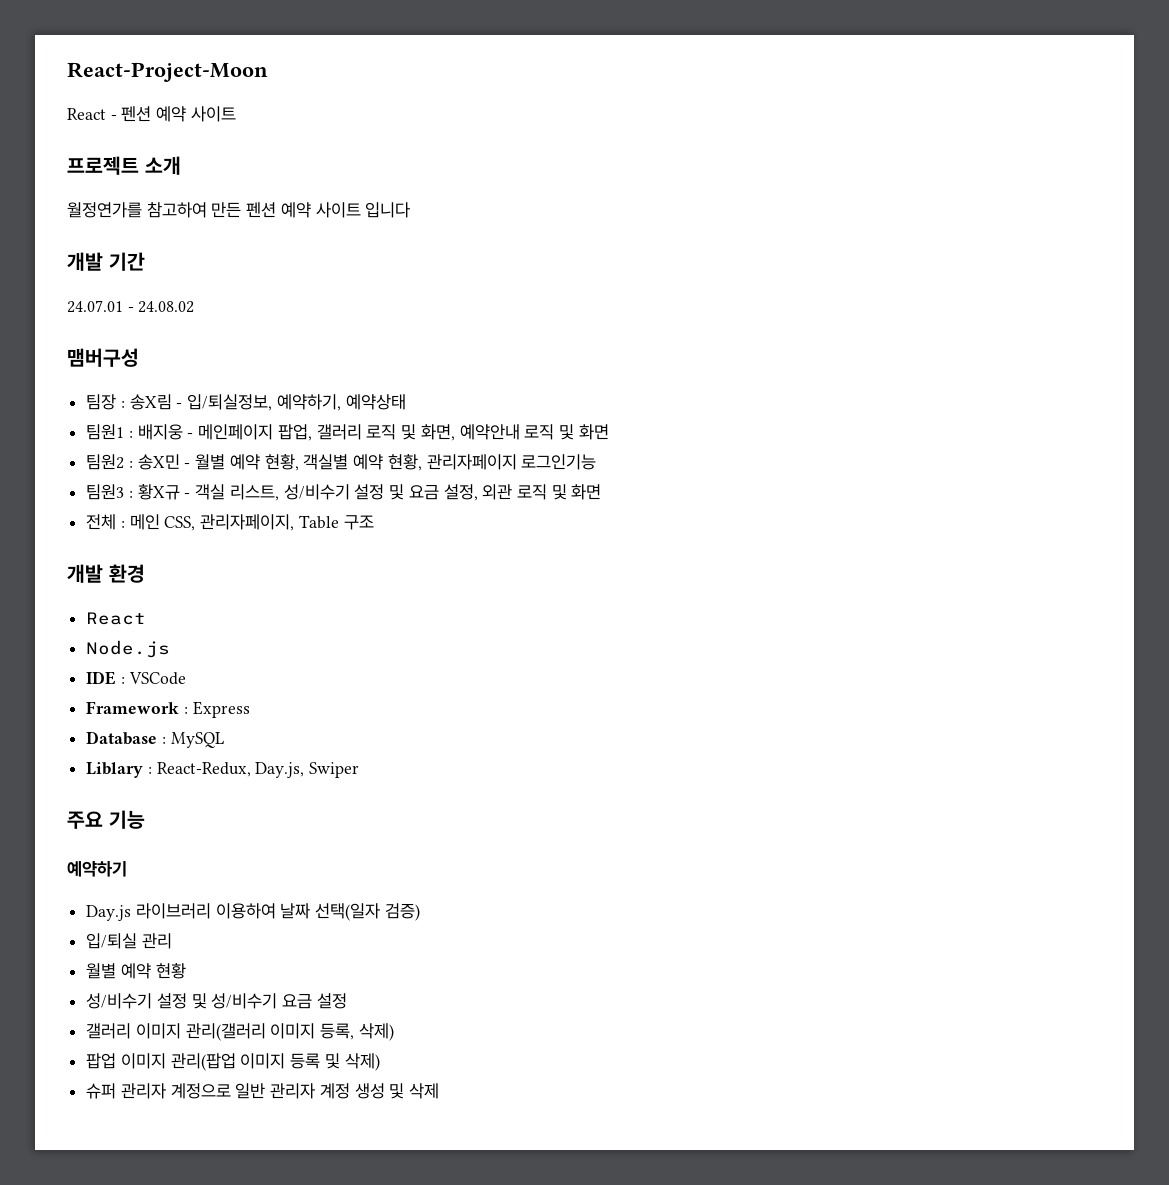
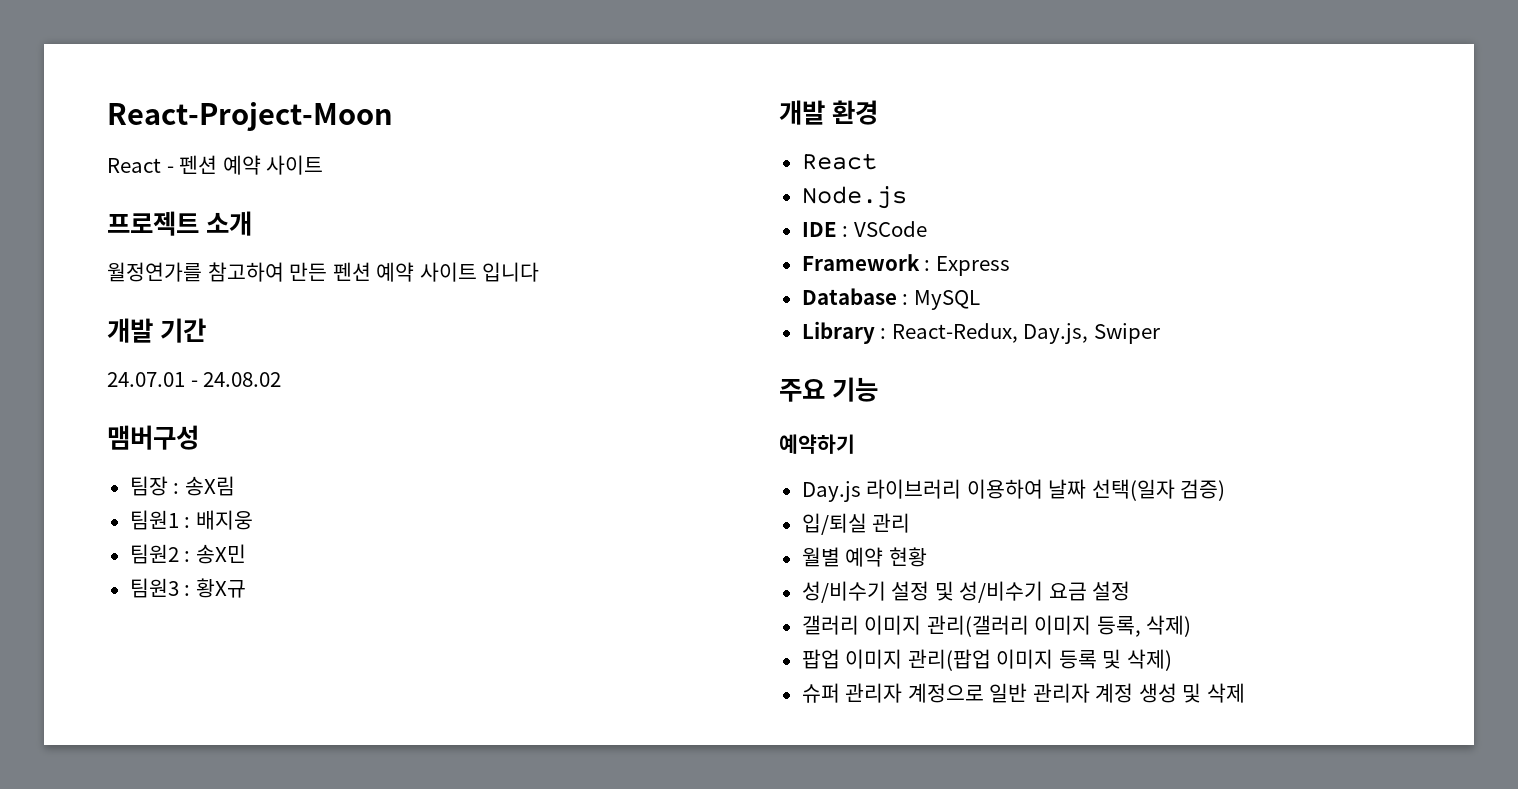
[176,394,406,411] - 입/퇴실정보, 예약하기, 예약상태 -> (235, 486) none
[187,424,609,441] [86,454,597,471] [86,484,602,501] [86,514,374,531] - 메인페이지 팝업, 갤러리 로직 및 화면, 예약안내 로직 및 화면 // 팀원2 : 송X민 - 월별 예약 현황, 객실별 예약 현황, 관리자페이지 로그인기능 // 팀원3 : 황X규 - 객실 리스트, 성/비수기 설정 및 요금 설정, 외관 로직 및 화면 // 전체 : 메인 CSS, 관리자페이지, Table 구조 -> [129,544,246,564] [129,578,246,598] // 팀원2 : 송X민 // 팀원3 : 황X규
[86,762,144,778] Liblary -> [801,321,875,344] Library

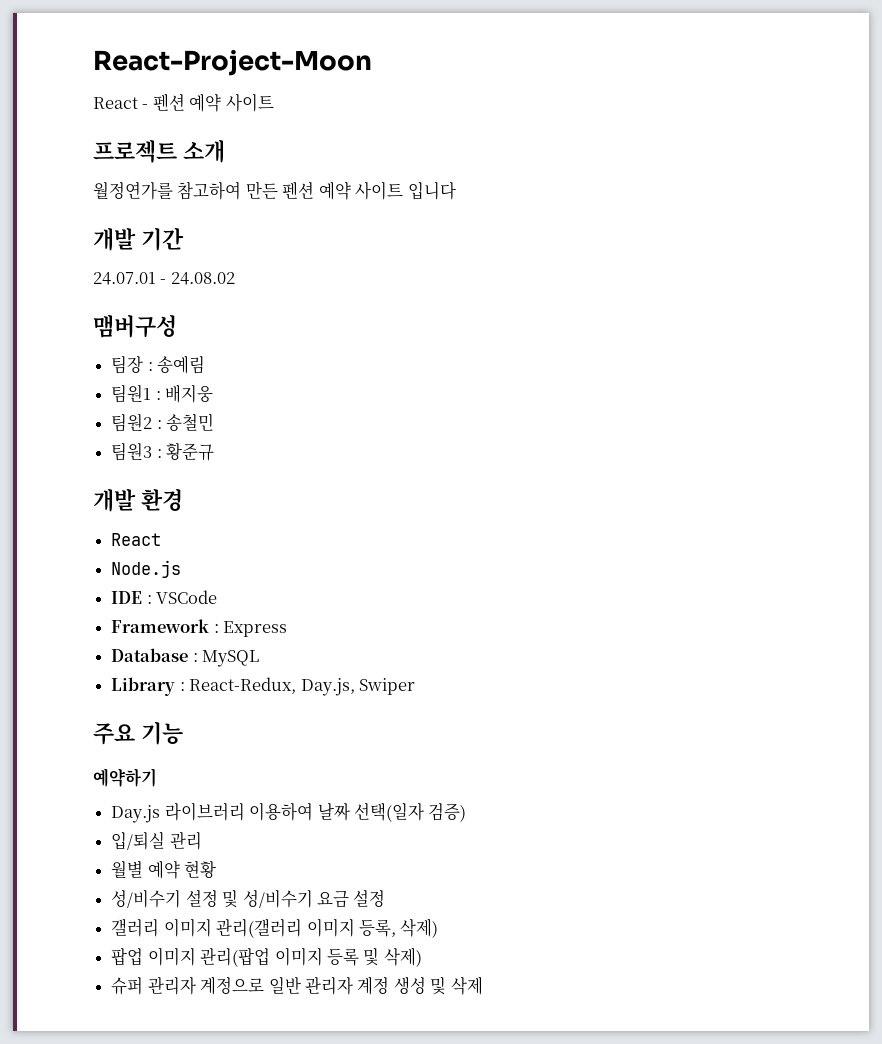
[184,476,235,496] 송X림 -> [157,355,206,374] 송예림
[195,544,246,564] 송X민 -> [166,413,215,431] 송철민
[195,578,246,598] 황X규 -> [166,443,215,461] 황준규

